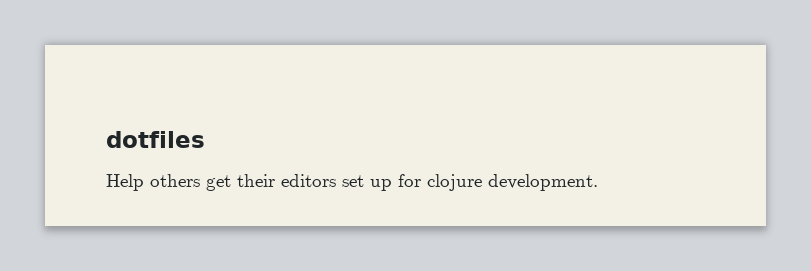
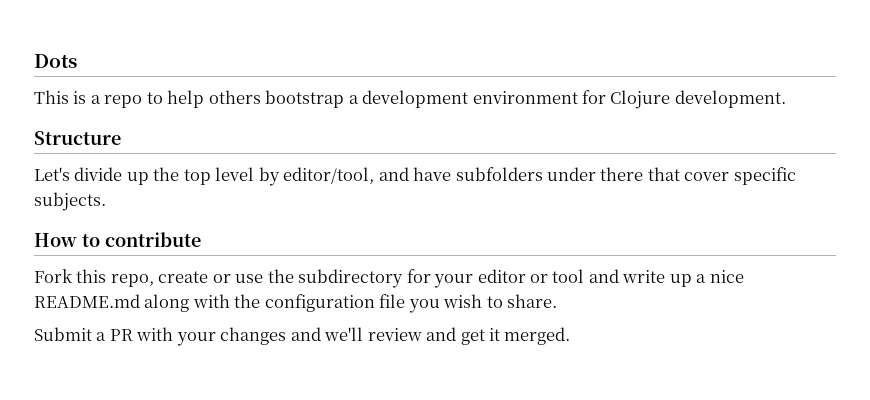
[106,131,205,148] [106,174,598,191] dotfiles // Help others get their editors set up for clojure development. -> [34,54,77,68] [34,90,786,109] [34,131,121,145] [34,167,796,186] [34,192,106,211] [34,232,201,247] [34,269,744,288] [34,294,558,313] [34,327,571,346] Dots // This is a repo to help others bootstrap a development environment for Clojure development. // Structure // Let's divide up the top level by editor/tool, and have subfolders under there that cover specific subjects. // How to contribute // Fork this repo, create or use the subdirectory for your editor or tool and write up a nice README.md along with the configuration file you wish to share. // Submit a PR with your changes and we'll review and get it merged.

